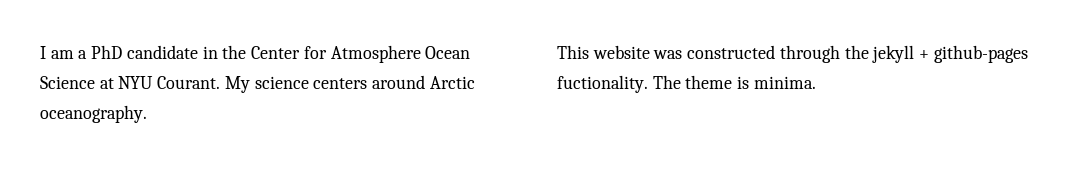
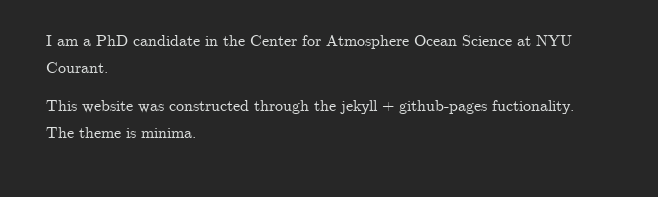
[224,75,475,93] [40,105,147,123] My science centers around Arctic oceanography. -> (108, 67) none

